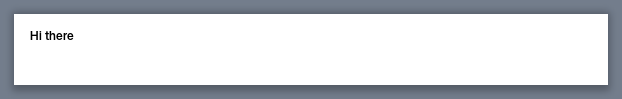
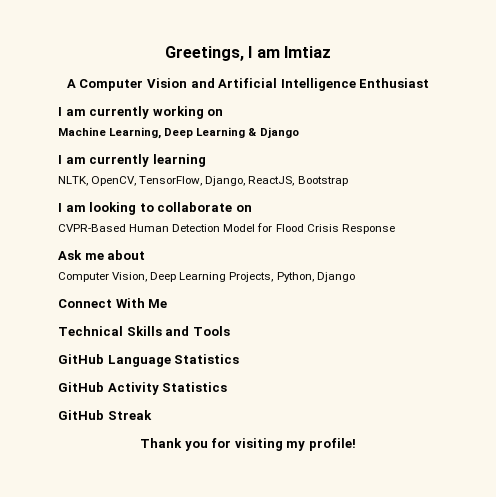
[30,31,75,40] Hi there -> [165,46,331,61] [66,78,430,91] [58,106,224,119] [58,127,299,139] [58,154,206,167] [58,176,348,186] [58,202,252,215] [58,223,395,234] [58,250,146,260] [58,272,355,282] [58,298,168,308] [58,326,230,336] [58,354,240,367] [58,382,228,395] [58,410,152,420] [140,438,356,451] Greetings, I am Imtiaz // A Computer Vision and Artificial Intelligence Enthusiast // I am currently working on // Machine Learning, Deep Learning & Django // I am currently learning // NLTK, OpenCV, TensorFlow, Django, ReactJS, Bootstrap // I am looking to collaborate on // CVPR-Based Human Detection Model for Flood Crisis Response // Ask me about // Computer Vision, Deep Learning Projects, Python, Django // Connect With Me // Technical Skills and Tools // GitHub Language Statistics // GitHub Activity Statistics // GitHub Streak // Thank you for visiting my profile!

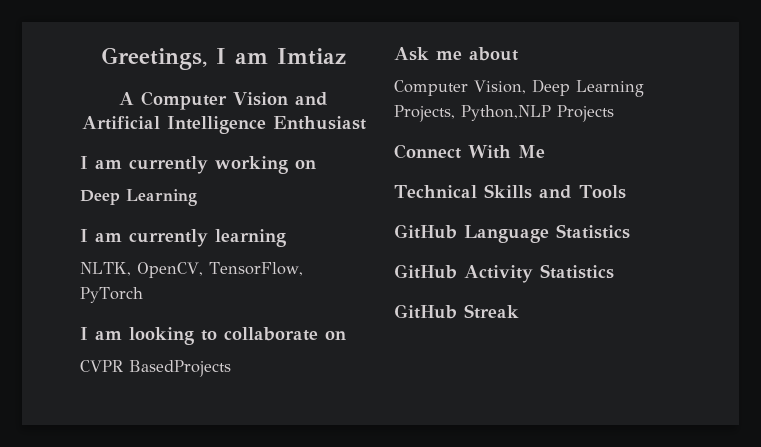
[58,127,299,139] Machine Learning, Deep Learning & Django -> [80,189,197,206] Deep Learning
[205,176,348,186] Django, ReactJS, Bootstrap -> [80,287,143,303] PyTorch
[58,223,395,234] CVPR-Based Human Detection Model for Flood Crisis Response -> [80,360,231,377] CVPR BasedProjects
[276,272,355,282] Python, Django -> [461,105,614,122] Python,NLP Projects
[140,438,356,451] // Thank you for visiting my profile! -> (519, 311) none

